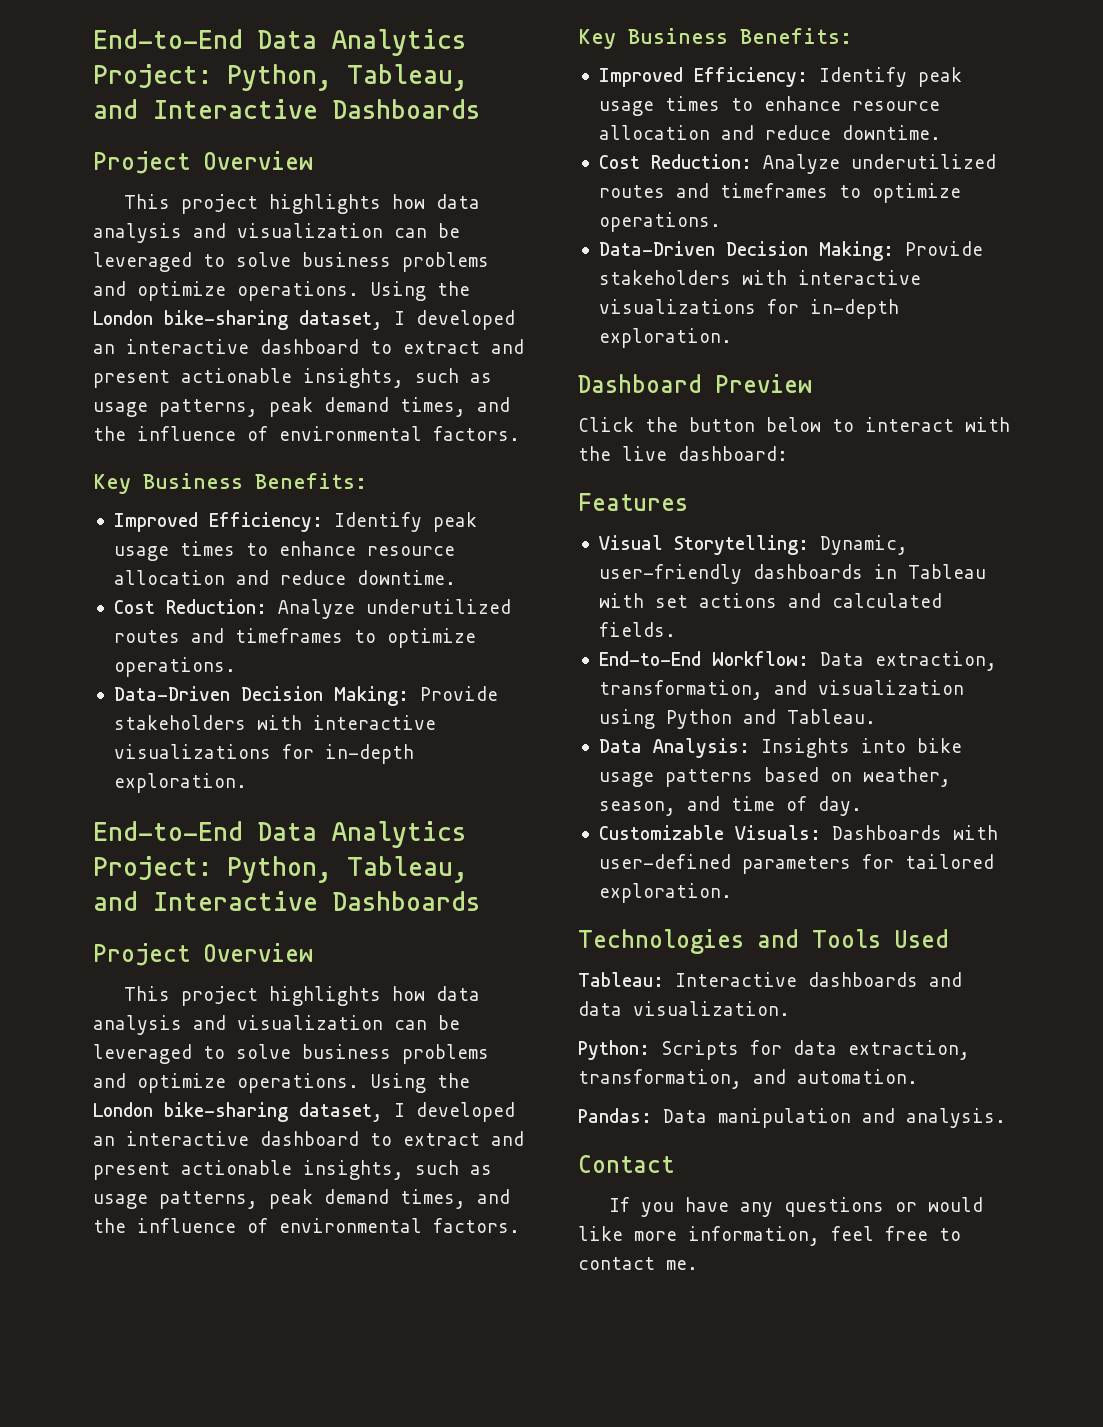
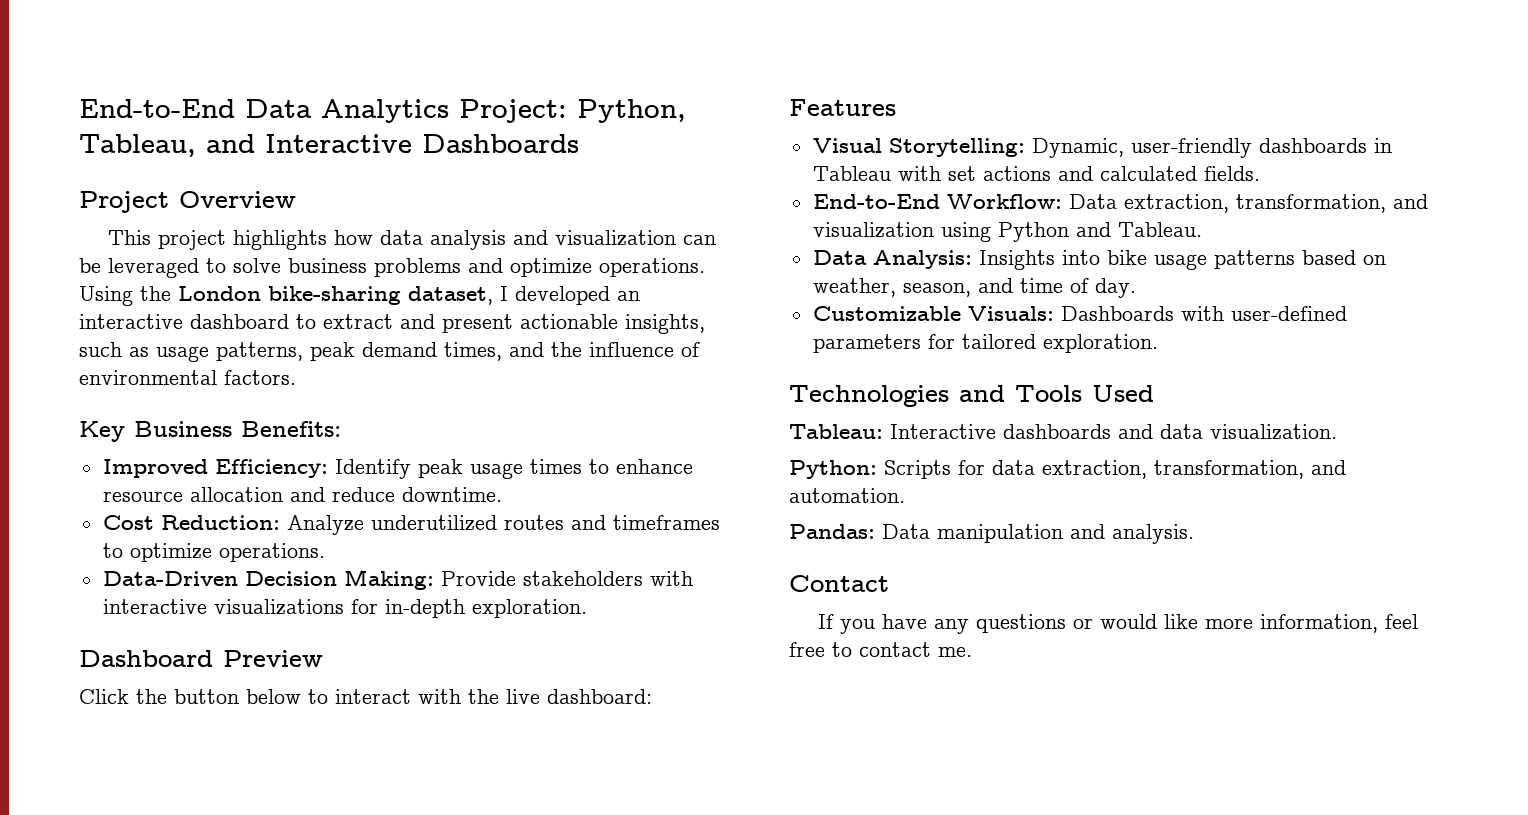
[93,821,466,848] [93,856,468,883] [93,891,480,911] [93,943,313,966] [124,986,481,1006] [93,1015,460,1035] [93,1044,489,1064] [93,1073,470,1093] [93,1102,515,1122] [93,1131,524,1146] [93,1160,492,1180] [93,1189,510,1209] [93,1218,520,1233] [578,28,852,49] [598,67,962,87] [598,96,940,116] [598,125,941,140] [598,154,996,174] [598,183,961,203] [598,212,721,232] [598,241,983,261] [598,270,921,285] [598,299,899,319] [598,328,732,348] // End-to-End Data Analytics Project: Python, Tableau, and Interactive Dashboards // Project Overview // This project highlights how data analysis and visualization can be leveraged to solve business problems and optimize operations. Using the London bike-sharing dataset, I developed an interactive dashboard to extract and present actionable insights, such as usage patterns, peak demand times, and the influence of environmental factors. // Key Business Benefits: // Improved Efficiency: Identify peak usage times to enhance resource allocation and reduce downtime. // Cost Reduction: Analyze underutilized routes and timeframes to optimize operations. // Data-Driven Decision Making: Provide stakeholders with interactive visualizations for in-depth exploration. -> (587, 608) none

